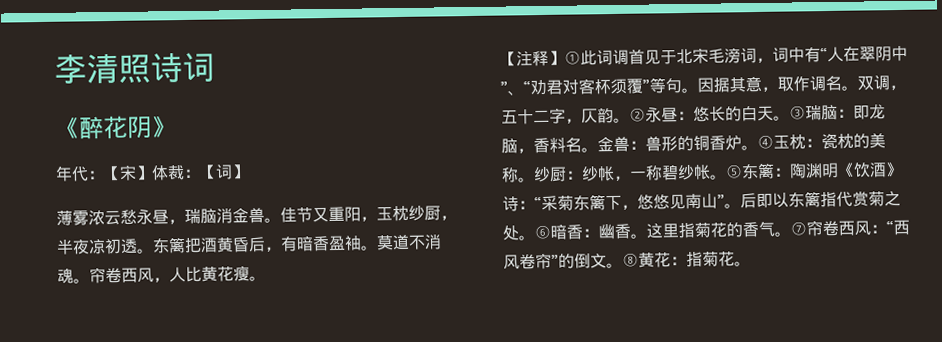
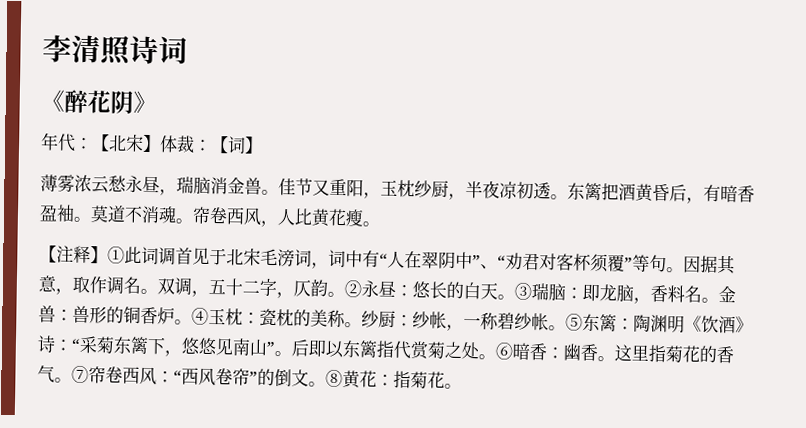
(121, 173) none -> [108,134,127,152] 北

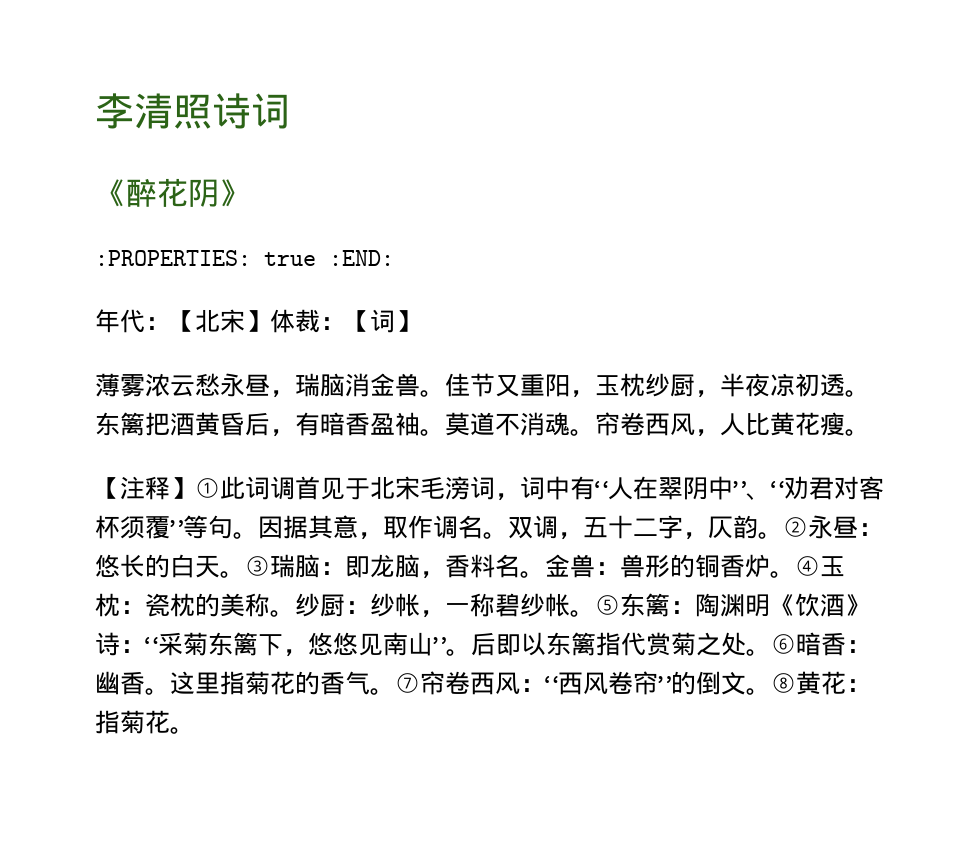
(157, 102) none -> [95,250,394,266] // :PROPERTIES: true :END:

